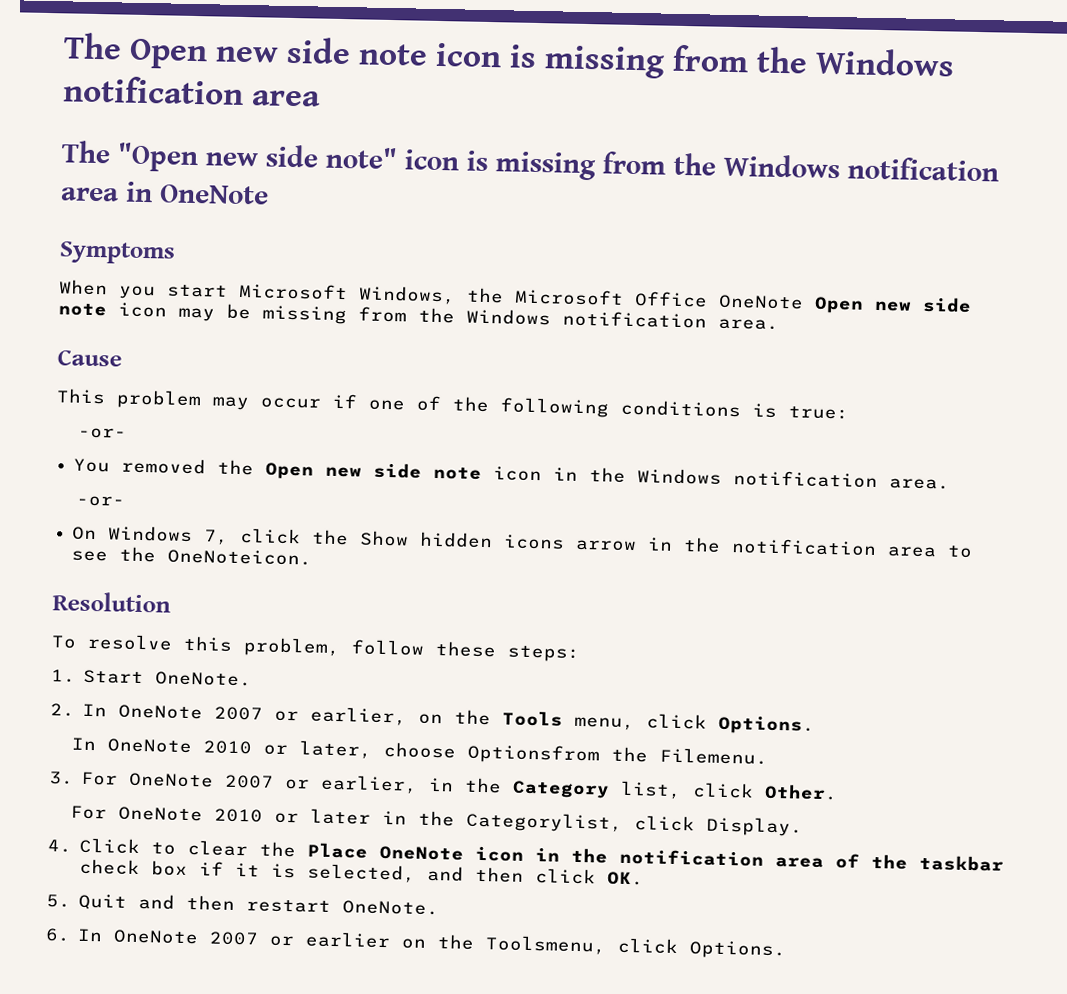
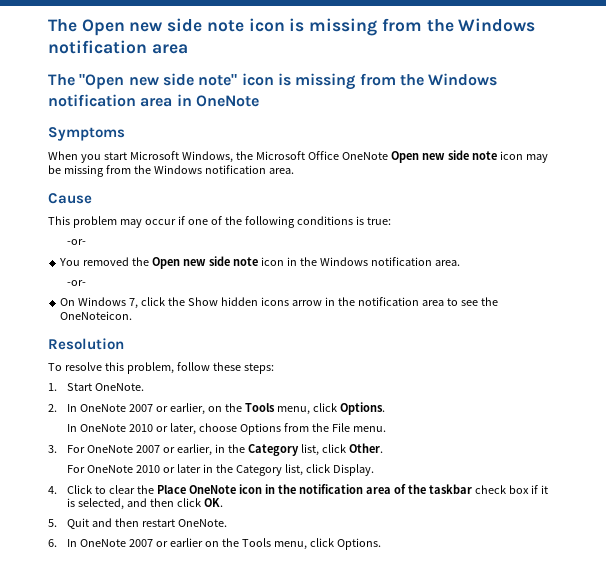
[466,743,768,765] Optionsfrom the Filemenu. -> [240,423,387,435] Options from the File menu.
[465,811,623,833] Categorylist, -> [236,464,304,476] Category list,
[485,935,608,955] Toolsmenu, -> [242,538,308,550] Tools menu,

